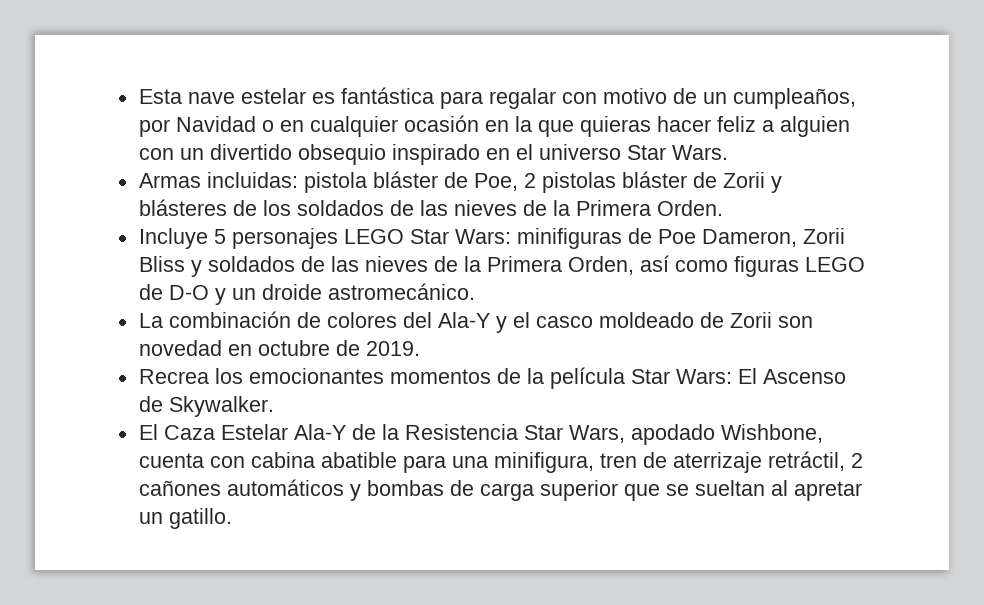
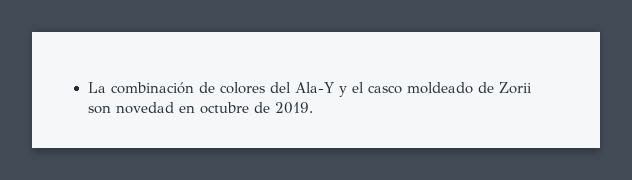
[138,87,856,109] [138,115,850,137] [138,144,728,165] [138,171,782,193] [138,199,723,216] [138,228,845,249] [138,255,865,277] [138,283,475,305] Esta nave estelar es fantástica para regalar con motivo de un cumpleaños, por Navidad o en cualquier ocasión en la que quieras hacer feliz a alguien con un divertido obsequio inspirado en el universo Star Wars. // Armas incluidas: pistola bláster de Poe, 2 pistolas bláster de Zorii y blásteres de los soldados de las nieves de la Primera Orden. // Incluye 5 personajes LEGO Star Wars: minifiguras de Poe Dameron, Zorii Bliss y soldados de las nieves de la Primera Orden, así como figuras LEGO de D-O y un droide astromecánico. // -> (87, 87) none
[138,367,846,389] [138,396,274,417] [138,424,823,445] [138,451,863,473] [138,479,862,501] [138,508,232,529] // Recrea los emocionantes momentos de la película Star Wars: El Ascenso de Skywalker. // El Caza Estelar Ala-Y de la Resistencia Star Wars, apodado Wishbone, cuenta con cabina abatible para una minifigura, tren de aterrizaje retráctil, 2 cañones automáticos y bombas de carga superior que se sueltan al apretar un gatillo. -> (313, 108) none

